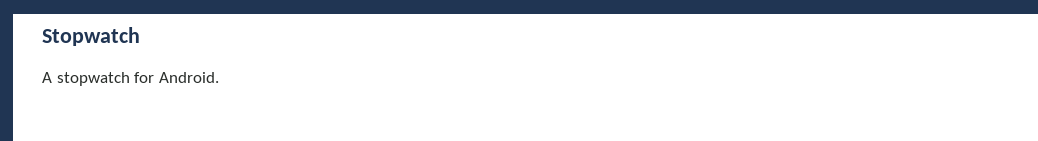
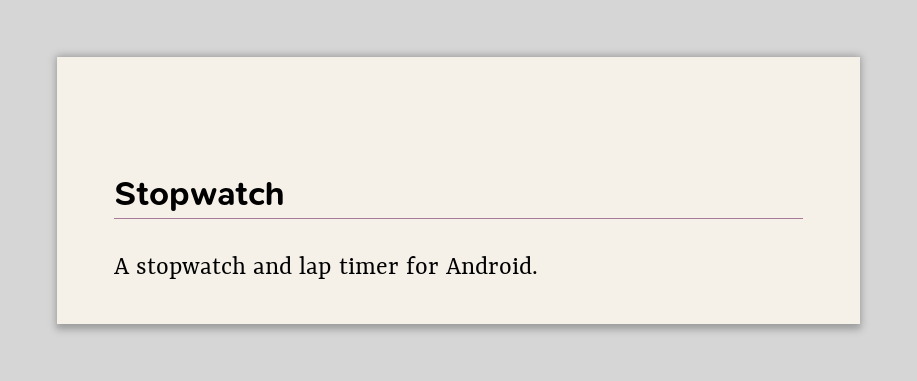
(130, 79) none -> [253,256,399,279] and lap timer

